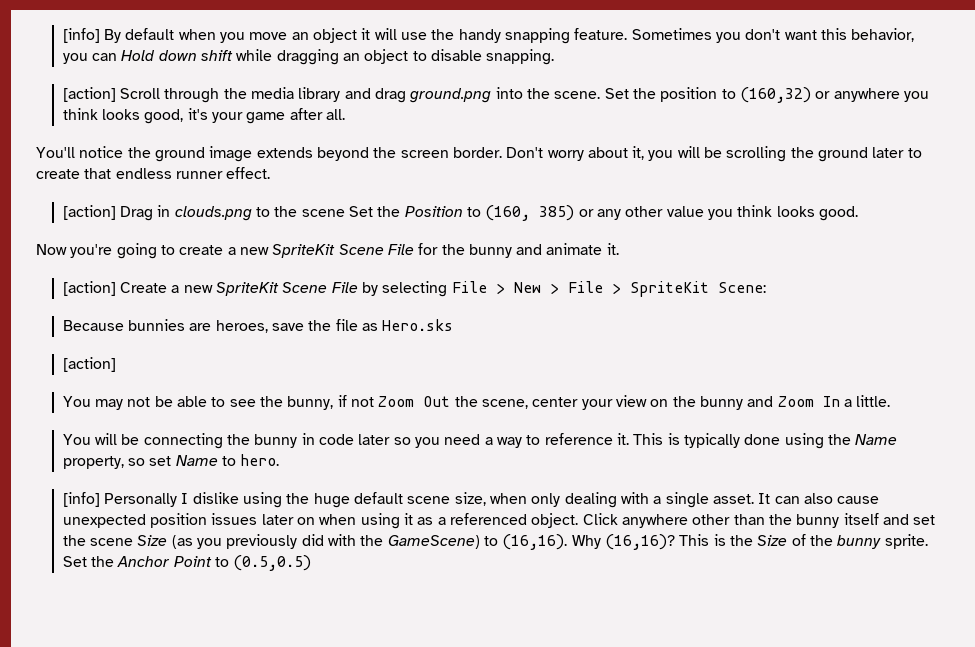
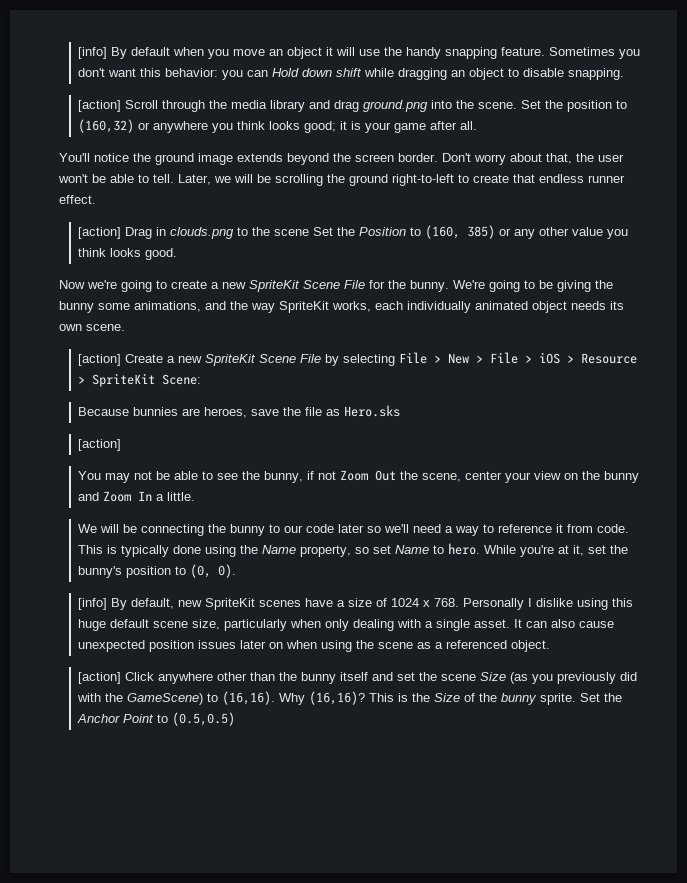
[851,28,915,42] behavior, -> [164,68,218,77] behavior:
[144,108,208,124] good, it's -> [303,121,361,133] good; it is
[632,146,674,161] it, you -> [546,153,624,164] [58,174,231,185] that, the user won't be able to tell. Later, we
[872,147,905,158] later -> [392,174,454,186] right-to-left
[70,244,113,258] you're -> [87,280,117,289] we're
[468,243,619,258] bunny and animate it. -> [410,280,613,292] [59,301,624,313] [59,324,125,331] bunny. We're going to be giving the bunny some animations, and the way SpriteKit works, each individually animated object needs its own scene.
(621, 288) none -> [538,352,637,364] [77,376,85,384] iOS > Resource >
[62,434,91,445] You -> [77,524,97,533] We
[301,433,315,445] in -> [268,524,303,533] to our
[415,437,441,448] you -> [383,524,409,533] we'll
[616,433,629,445] it. -> [555,524,629,533] it from code.
[62,492,100,507] // [info] -> [483,545,628,557] [77,564,236,578] [77,598,459,610] While you're at it, set the bunny's position to (0, 0). // [info] By default, new SpriteKit scenes have a size of 1024 x 768.
[286,493,310,504] the -> [611,598,633,607] this
(486, 499) none -> [223,619,287,631] particularly
[404,513,414,525] it -> [355,640,413,649] the scene
(579, 520) none -> [77,672,121,684] // [action]

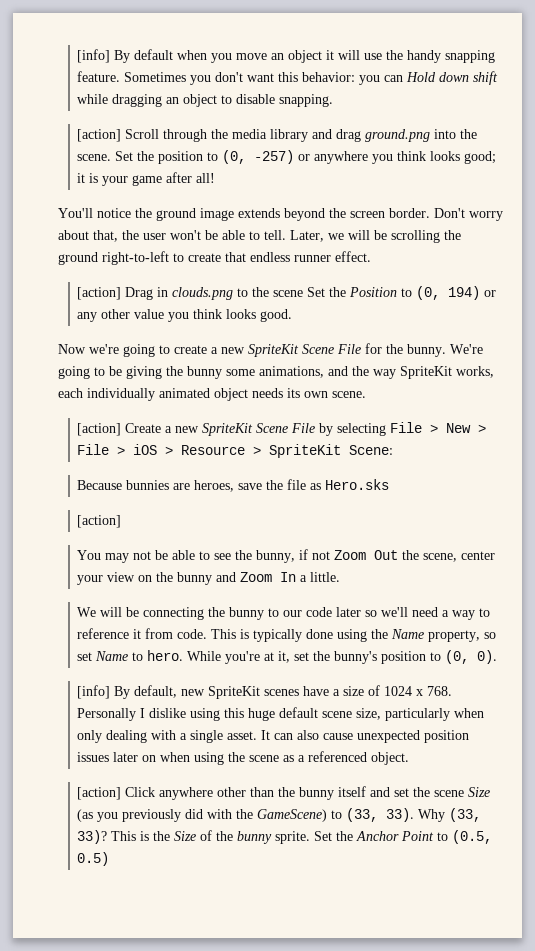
[77,119,134,133] (160,32) -> [222,150,295,164] (0, -257)
[459,121,477,130] all. -> [196,173,216,183] all!
[424,225,495,239] (160, 385) -> [416,286,481,300] (0, 194)
[221,691,365,705] (16,16). Why (16,16)? -> [346,808,482,822] [77,830,108,844] (33, 33). Why (33, 33)?
[171,712,235,726] (0.5,0.5) -> [452,830,493,844] [77,852,110,866] (0.5, 0.5)

